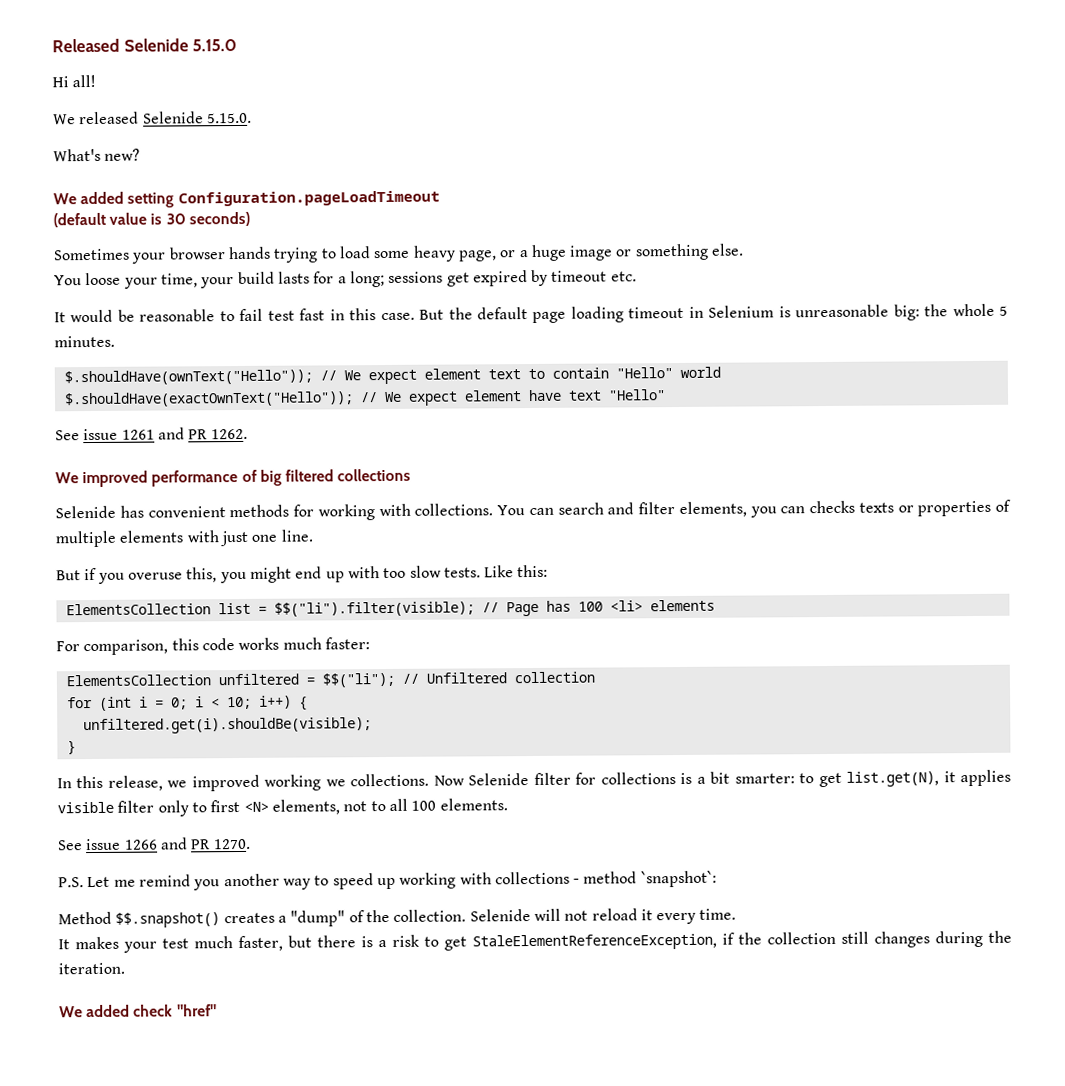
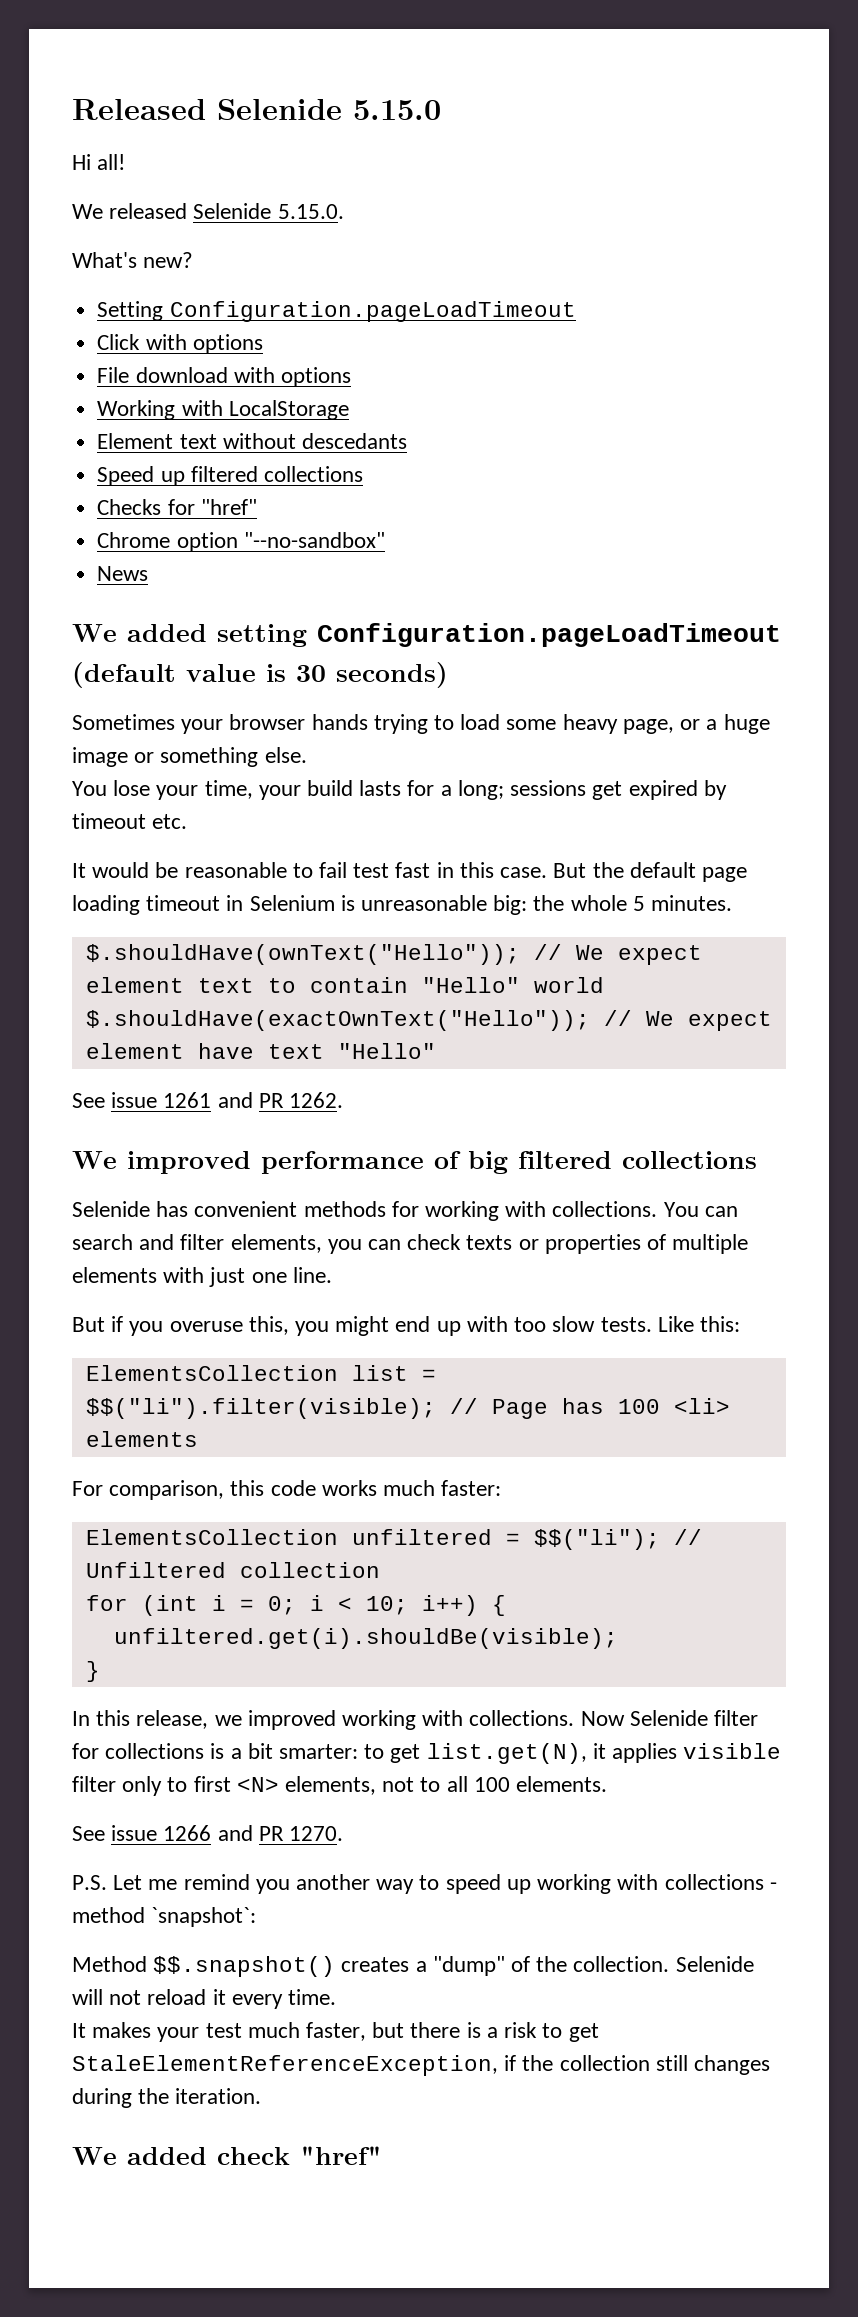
(141, 154) none -> [97,301,576,322] [97,334,263,354] [97,367,351,387] [97,400,349,420] [97,433,407,449] [97,466,363,486] [97,499,257,515] [97,532,385,552] [97,566,149,581] // Setting Configuration.pageLoadTimeout // Click with options // File download with options // Working with LocalStorage // Element text without descedants // Speed up filtered collections // Checks for "href" // Chrome option "--no-sandbox" // News
[85,272,122,286] loose -> [113,780,151,796] lose
[809,500,855,514] checks -> [407,1234,462,1250] check
[325,779,346,787] we -> [422,1710,464,1726] with

